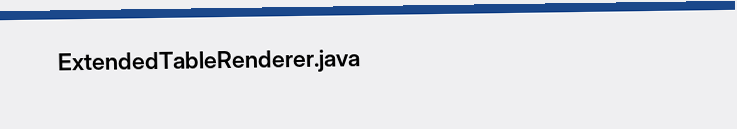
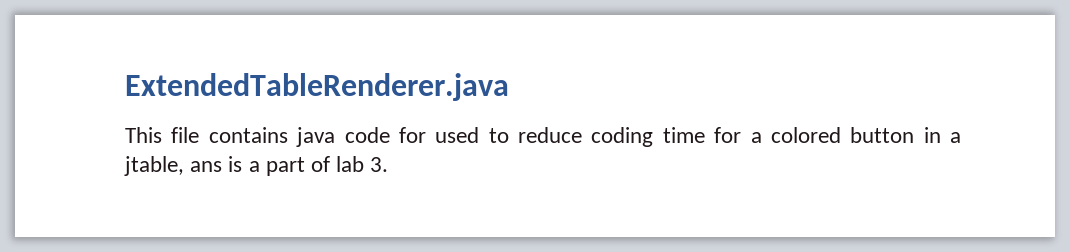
(361, 62) none -> [125,127,961,147] [124,156,389,176] // This file contains java code for used to reduce coding time for a colored button in a jtable, ans is a part of lab 3.

